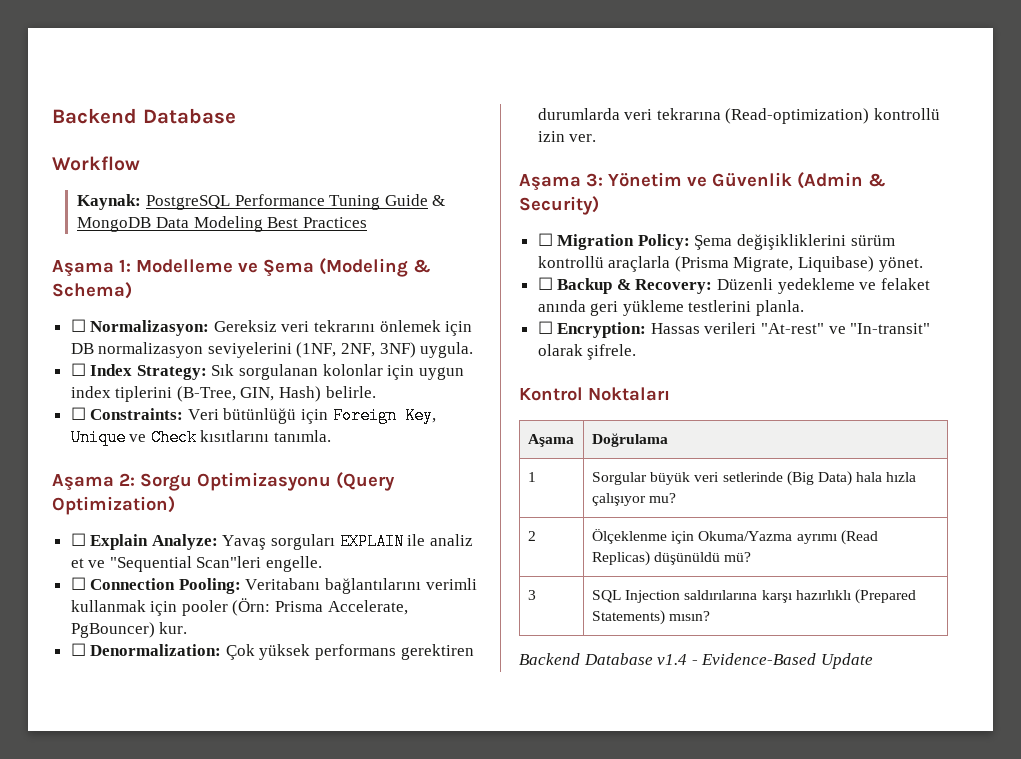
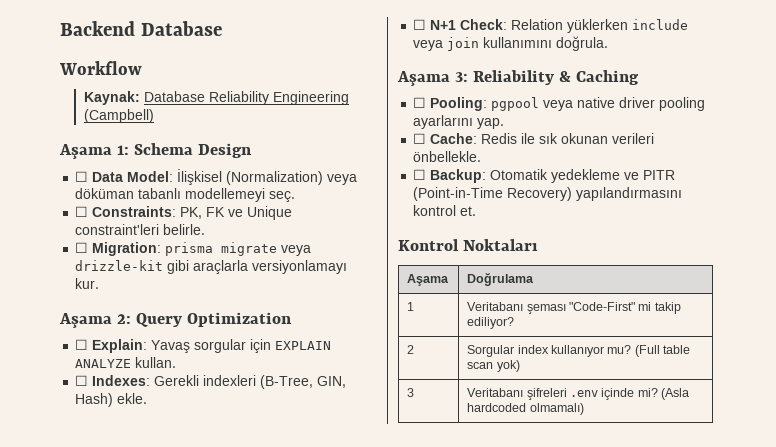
[145,194,446,210] [77,216,367,232] [52,258,431,277] [52,282,132,299] [70,319,473,336] [70,342,474,358] [70,363,464,380] [70,386,173,402] PostgreSQL Performance Tuning Guide & MongoDB Data Modeling Best Practices // Aşama 1: Modelleme ve Şema (Modeling & Schema) // ☐ Normalizasyon: Gereksiz veri tekrarını önlemek için DB normalizasyon seviyelerini (1NF, 2NF, 3NF) uygula. // ☐ Index Strategy: Sık sorgulanan kolonlar için uygun index tiplerini -> [143,91,349,105] [83,109,154,123] [59,143,252,159] [75,169,358,185] [75,188,296,202] [75,206,293,220] [75,224,206,235] [75,242,312,256] [75,260,348,274] [75,278,100,289] [59,312,292,328] [75,339,332,353] [75,357,177,368] [75,375,257,386] Database Reliability Engineering (Campbell) // Aşama 1: Schema Design // ☐ Data Model: İlişkisel (Normalization) veya döküman tabanlı modellemeyi seç. // ☐ Constraints: PK, FK ve Unique constraint'leri belirle. // ☐ Migration: prisma migrate veya drizzle-kit gibi araçlarla versiyonlamayı kur. // Aşama 2: Query Optimization // ☐ Explain: Yavaş sorgular için EXPLAIN ANALYZE kullan. // ☐ Indexes: Gerekli indexleri
[325,386,376,398] [70,407,436,424] [70,429,332,446] [52,472,395,491] [52,496,175,515] [70,533,473,550] [70,556,323,572] [70,577,477,594] [70,598,408,616] [70,622,188,638] [70,643,474,660] [537,108,941,124] [537,131,597,142] [519,172,886,191] [519,196,599,215] [537,233,895,250] [537,256,923,272] [537,277,930,294] [537,300,805,316] [537,321,931,338] [537,344,637,360] belirle. // ☐ Constraints: Veri bütünlüğü için Foreign Key, Unique ve Check kısıtlarını tanımla. // Aşama 2: Sorgu Optimizasyonu (Query Optimization) // ☐ Explain Analyze: Yavaş sorguları EXPLAIN ile analiz et ve "Sequential Scan"leri engelle. // ☐ Connection Pooling: Veritabanı bağlantılarını verimli kullanmak için pooler (Örn: Prisma Accelerate, PgBouncer) kur. // ☐ Denormalization: Çok yüksek performans gerektiren durumlarda veri tekrarına (Read-optimization) kontrollü izin ver. // Aşama 3: Yönetim ve Güvenlik (Admin & Security) // ☐ Migration Policy: Şema değişikliklerini sürüm kontrollü araçlarla (Prisma Migrate, Liquibase) yönet. // ☐ Backup & Recovery: Düzenli yedekleme ve felaket anında geri yükleme testlerini planla. // ☐ Encryption: Hassas verileri "At-rest" ve "In-transit" olarak şifrele. -> [117,393,148,404] [413,19,689,33] [413,36,609,51] [397,70,639,86] [413,97,706,111] [413,115,505,129] [413,133,655,144] [413,151,482,162] [413,169,676,183] [413,187,683,201] [413,205,477,216] ekle. // ☐ N+1 Check: Relation yüklerken include veya join kullanımını doğrula. // Aşama 3: Reliability & Caching // ☐ Pooling: pgpool veya native driver pooling ayarlarını yap. // ☐ Cache: Redis ile sık okunan verileri önbellekle. // ☐ Backup: Otomatik yedekleme ve PITR (Point-in-Time Recovery) yapılandırmasını kontrol et.
[591,471,917,486] [591,493,677,506] [527,531,536,541] [591,529,878,545] [591,551,752,566] [527,590,536,600] [591,589,916,604] [591,610,711,625] [519,653,873,669] Sorgular büyük veri setlerinde (Big Data) hala hızla çalışıyor mu? // 2 | Ölçeklenme için Okuma/Yazma ayrımı (Read Replicas) düşünüldü mü? // 3 | SQL Injection saldırılarına karşı hazırlıklı (Prepared Statements) mısın? // Backend Database v1.4 - Evidence-Based Update -> [467,302,681,314] [467,317,515,329] [407,345,415,354] [467,345,691,357] [467,360,520,372] [407,388,415,397] [467,388,690,400] [467,403,584,415] Veritabanı şeması "Code-First" mi takip ediliyor? // 2 | Sorgular index kullanıyor mu? (Full table scan yok) // 3 | Veritabanı şifreleri .env içinde mi? (Asla hardcoded olmamalı)

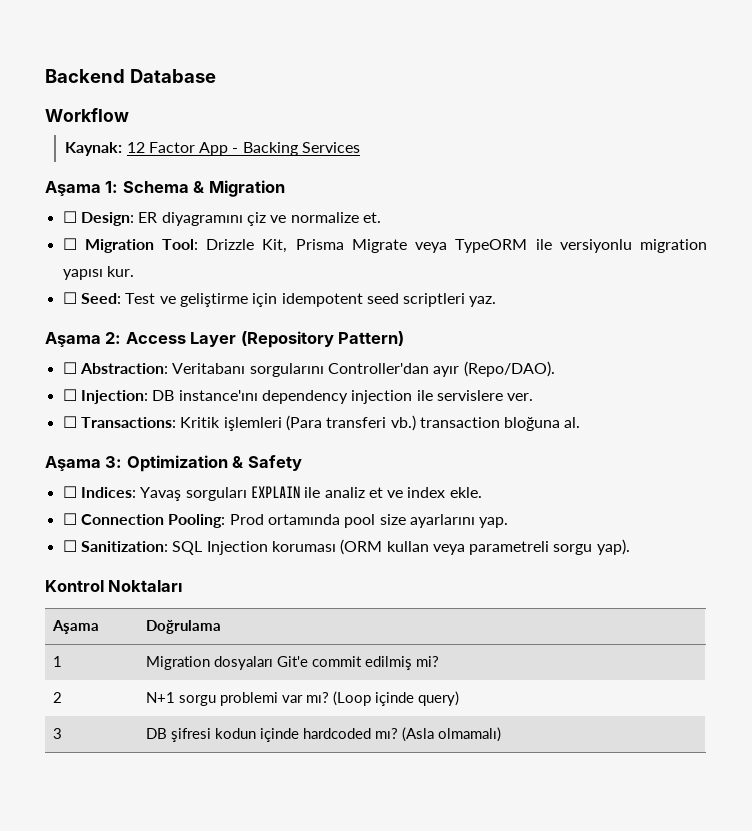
[143,91,349,105] [83,109,154,123] Database Reliability Engineering (Campbell) -> [126,142,361,156] 12 Factor App - Backing Services
[197,143,252,158] [75,169,358,185] [75,188,296,202] [75,206,293,220] [75,224,206,235] [75,242,312,256] [75,260,348,274] [75,278,100,289] [59,312,292,328] [75,339,332,353] [75,357,177,368] [75,375,347,389] [75,393,148,407] [413,19,689,33] [413,36,609,51] [397,70,639,86] [413,97,706,111] [413,115,505,129] [413,133,655,144] [413,151,482,162] [413,169,676,183] [413,187,683,201] [413,205,477,216] Design // ☐ Data Model: İlişkisel (Normalization) veya döküman tabanlı modellemeyi seç. // ☐ Constraints: PK, FK ve Unique constraint'leri belirle. // ☐ Migration: prisma migrate veya drizzle-kit gibi araçlarla versiyonlamayı kur. // Aşama 2: Query Optimization // ☐ Explain: Yavaş sorgular için EXPLAIN ANALYZE kullan. // ☐ Indexes: Gerekli indexleri (B-Tree, GIN, Hash) ekle. // ☐ N+1 Check: Relation yüklerken include veya join kullanımını doğrula. // Aşama 3: Reliability & Caching // ☐ Pooling: pgpool veya native driver pooling ayarlarını yap. // ☐ Cache: Redis ile sık okunan verileri önbellekle. // ☐ Backup: Otomatik yedekleme ve PITR (Point-in-Time Recovery) yapılandırmasını kontrol et. -> [193,180,285,197] [62,211,381,226] [62,238,708,253] [62,266,134,280] [62,292,497,307] [45,331,405,348] [62,361,555,377] [62,389,534,404] [62,415,581,431] [45,455,302,472] [62,486,482,501] [62,513,509,528] [62,539,630,555] & Migration // ☐ Design: ER diyagramını çiz ve normalize et. // ☐ Migration Tool: Drizzle Kit, Prisma Migrate veya TypeORM ile versiyonlu migration yapısı kur. // ☐ Seed: Test ve geliştirme için idempotent seed scriptleri yaz. // Aşama 2: Access Layer (Repository Pattern) // ☐ Abstraction: Veritabanı sorgularını Controller'dan ayır (Repo/DAO). // ☐ Injection: DB instance'ını dependency injection ile servislere ver. // ☐ Transactions: Kritik işlemleri (Para transferi vb.) transaction bloğuna al. // Aşama 3: Optimization & Safety // ☐ Indices: Yavaş sorguları EXPLAIN ile analiz et ve index ekle. // ☐ Connection Pooling: Prod ortamında pool size ayarlarını yap. // ☐ Sanitization: SQL Injection koruması (ORM kullan veya parametreli sorgu yap).
[467,302,681,314] [467,317,515,329] [407,345,415,354] [467,345,691,357] [467,360,520,372] [407,388,415,397] [467,388,690,400] [467,403,527,412] Veritabanı şeması "Code-First" mi takip ediliyor? // 2 | Sorgular index kullanıyor mu? (Full table scan yok) // 3 | Veritabanı şifreleri .env içinde mi? (Asla hardcoded -> [145,656,439,670] [52,692,62,703] [145,691,459,706] [52,728,62,739] [145,727,434,742] Migration dosyaları Git'e commit edilmiş mi? // 2 | N+1 sorgu problemi var mı? (Loop içinde query) // 3 | DB şifresi kodun içinde hardcoded mı? (Asla

